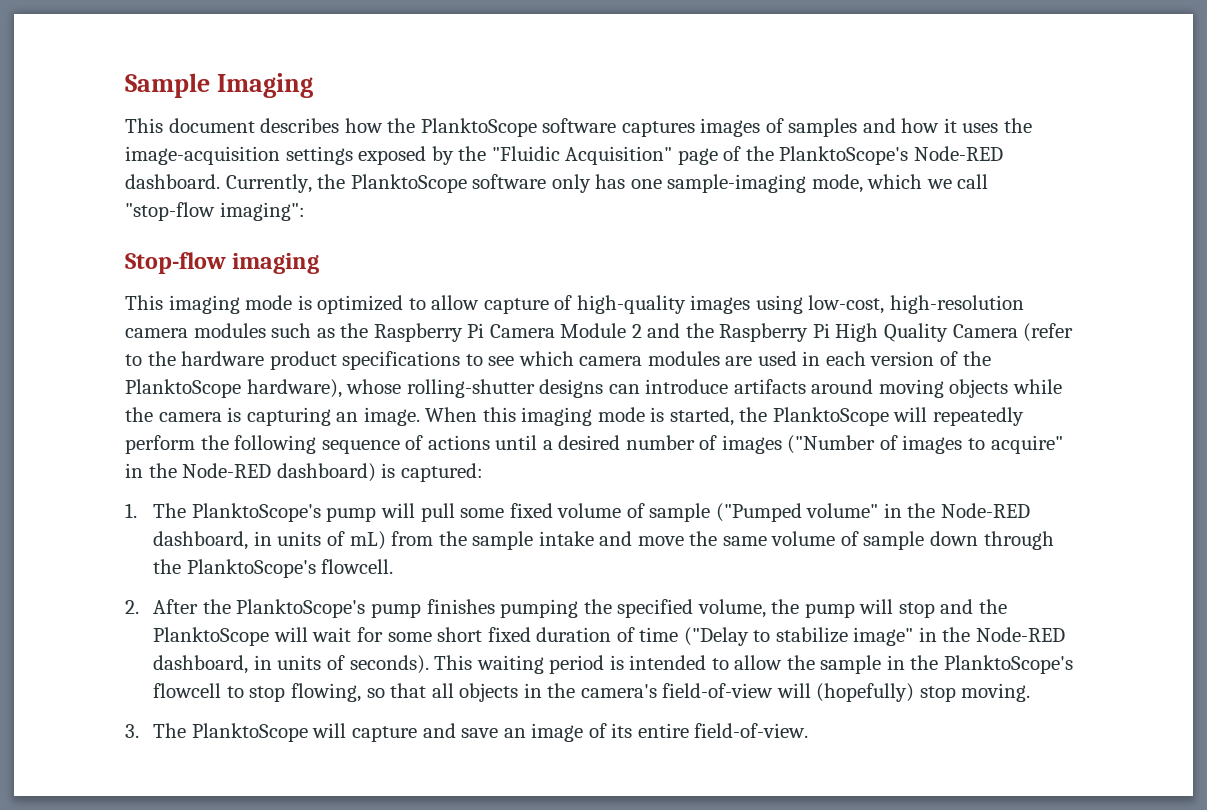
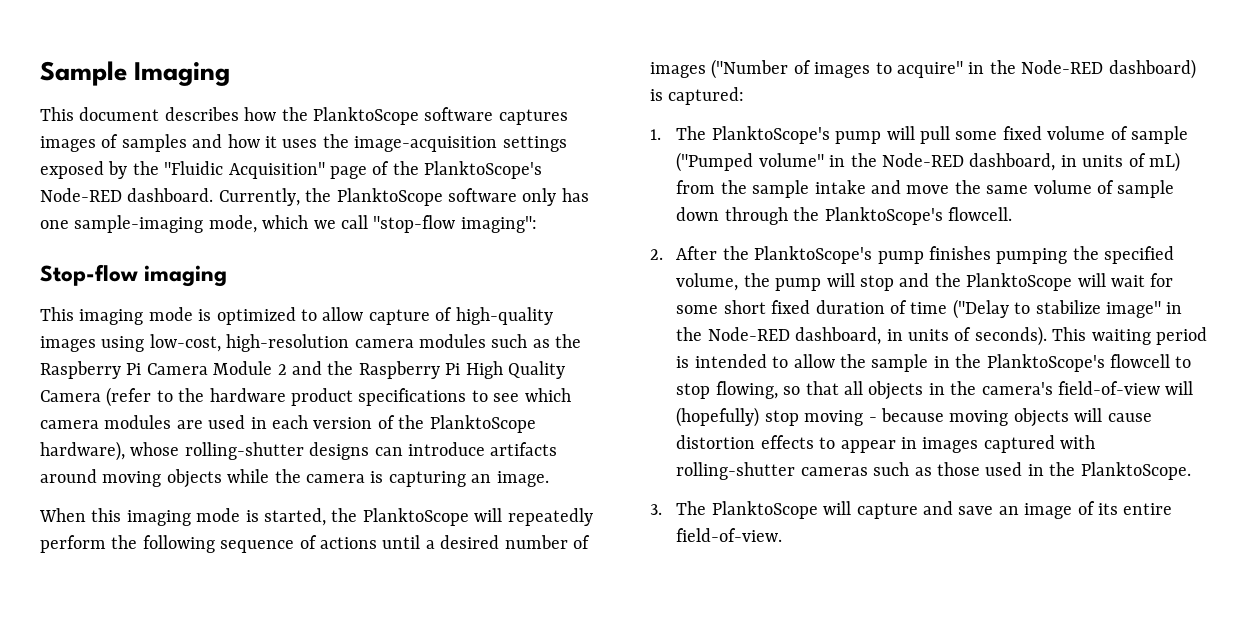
(420, 416) none -> (549, 479) //
[961,683,1031,702] moving. -> [804,408,1152,427] [676,435,1096,453] [676,462,1191,480] moving - because moving objects will cause distortion effects to appear in images captured with rolling-shutter cameras such as those used in the PlanktoScope.

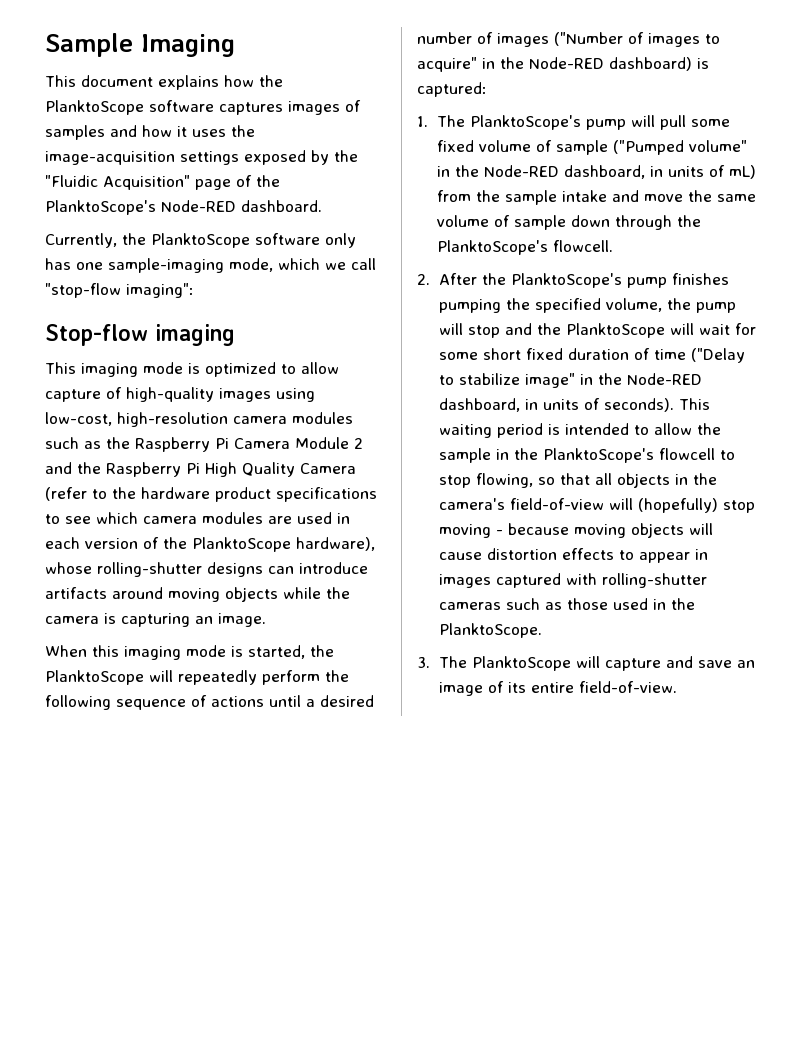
[164,107,239,121] describes -> [158,75,219,90] explains
(214, 195) none -> (322, 206) //

